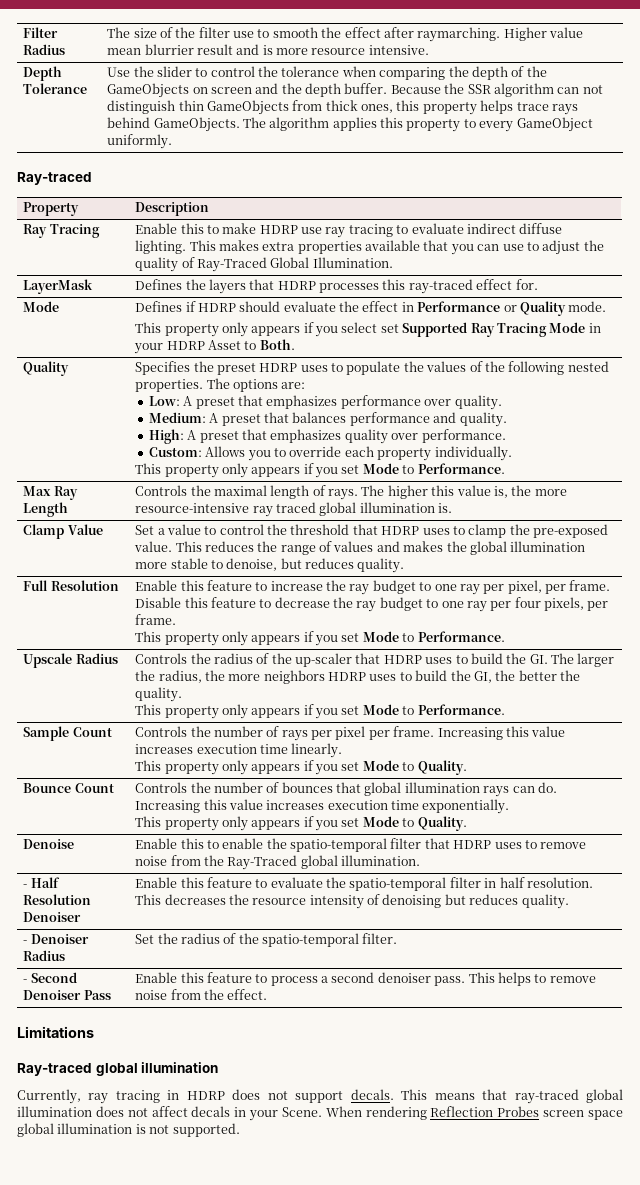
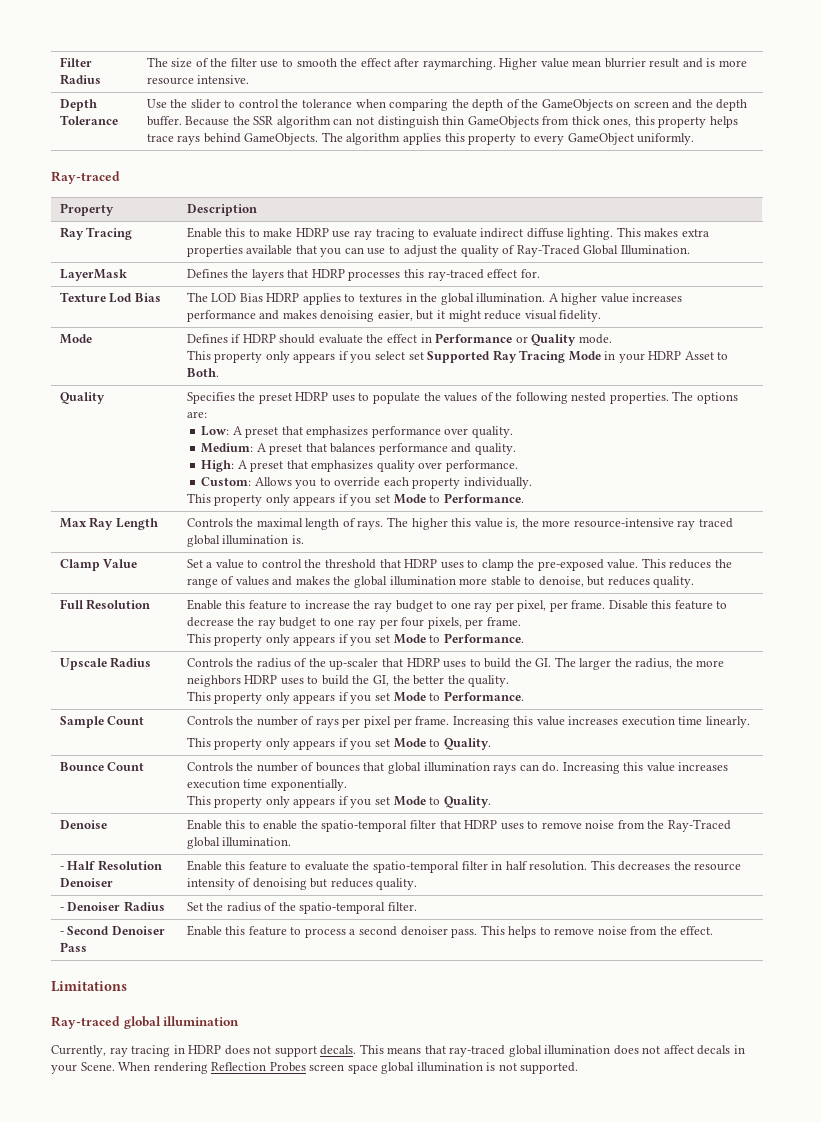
(538, 284) none -> [59,292,161,303] [186,292,683,305] [186,310,602,322] // Texture Lod Bias | The LOD Bias HDRP applies to textures in the global illumination. A higher value increases performance and makes denoising easier, but it might reduce visual fidelity.

